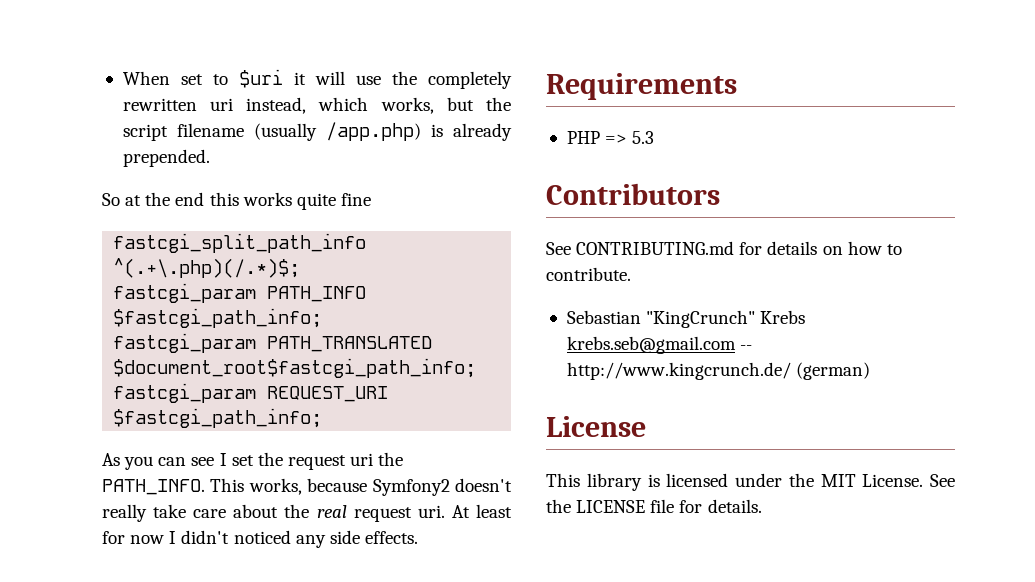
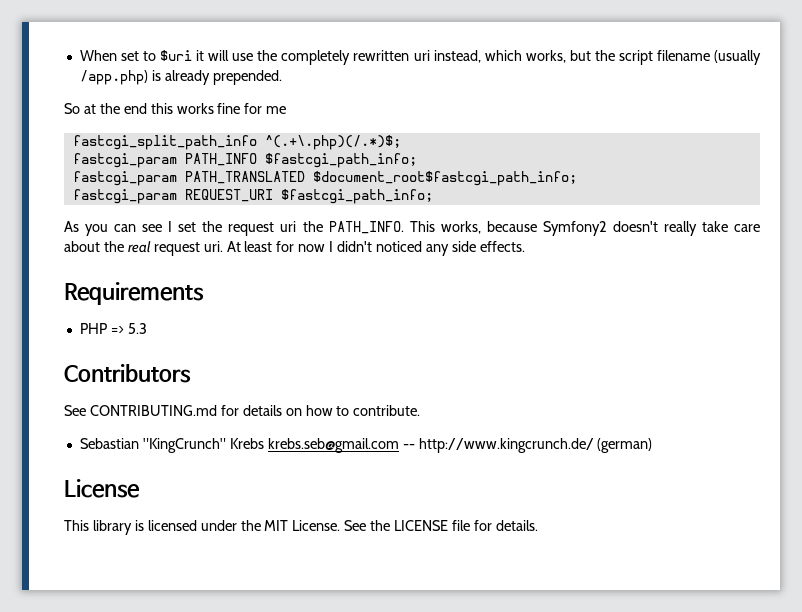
[296,193,336,210] quite -> (214, 108) none
(371, 199) none -> [244,103,287,114] for me

